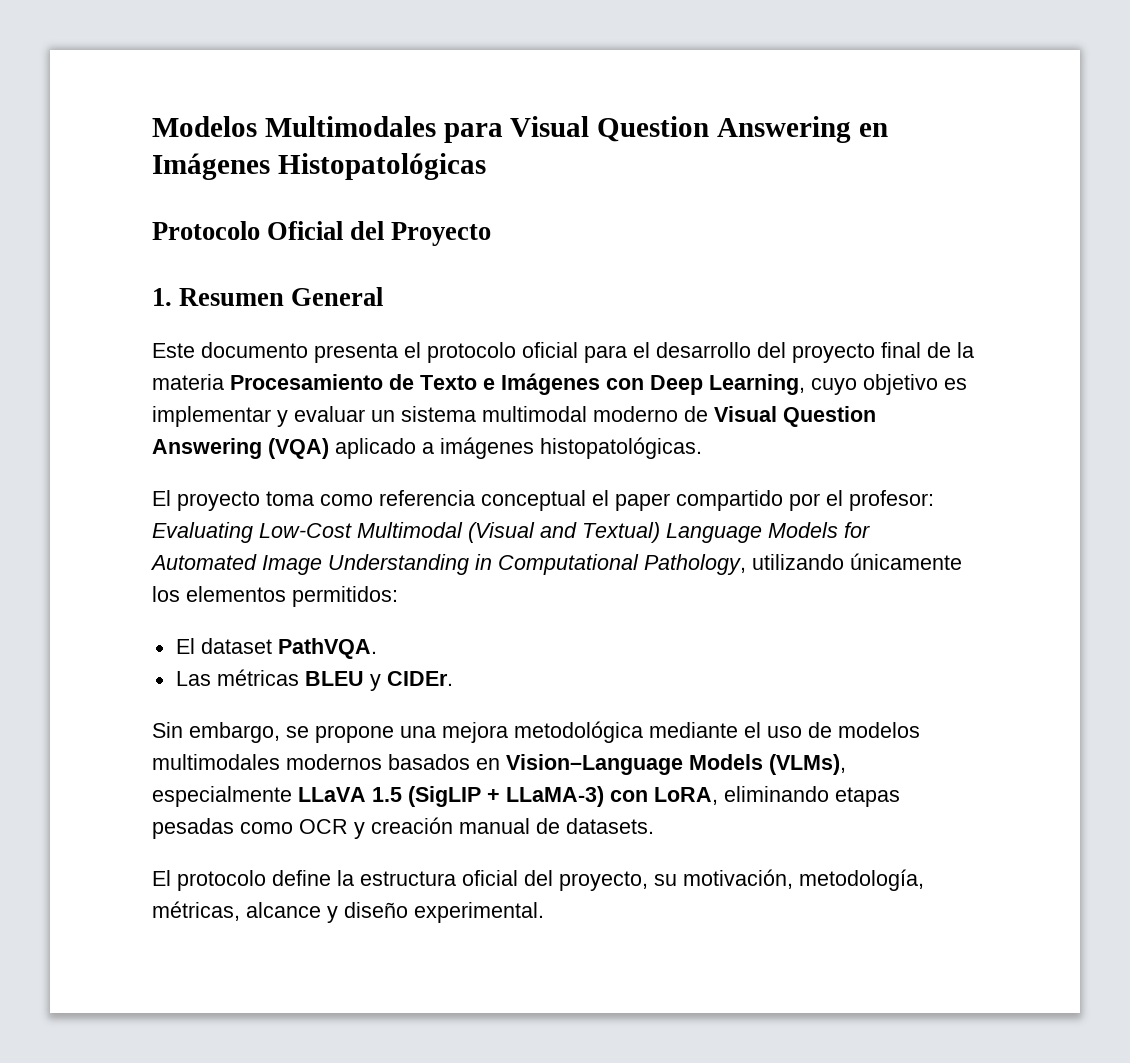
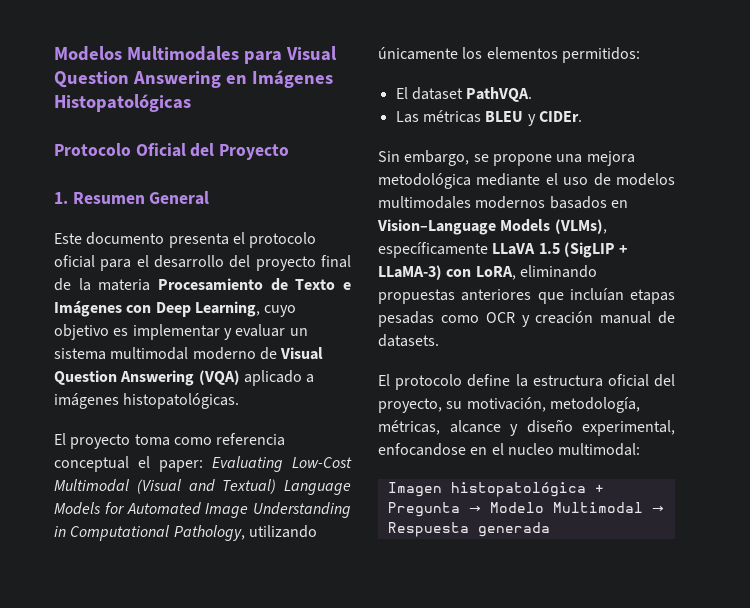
[615,490,934,511] paper compartido por el profesor: -> [159,460,203,472] paper:
[152,786,292,807] especialmente -> [378,242,488,258] específicamente
(829, 794) none -> [378,288,624,304] propuestas anteriores que incluían
[414,902,544,923] experimental. -> [582,420,675,436] [378,443,641,456] [387,482,604,497] [387,502,664,517] [387,522,550,537] experimental, enfocandose en el nucleo multimodal: // Imagen histopatológica + Pregunta → Modelo Multimodal → Respuesta generada

